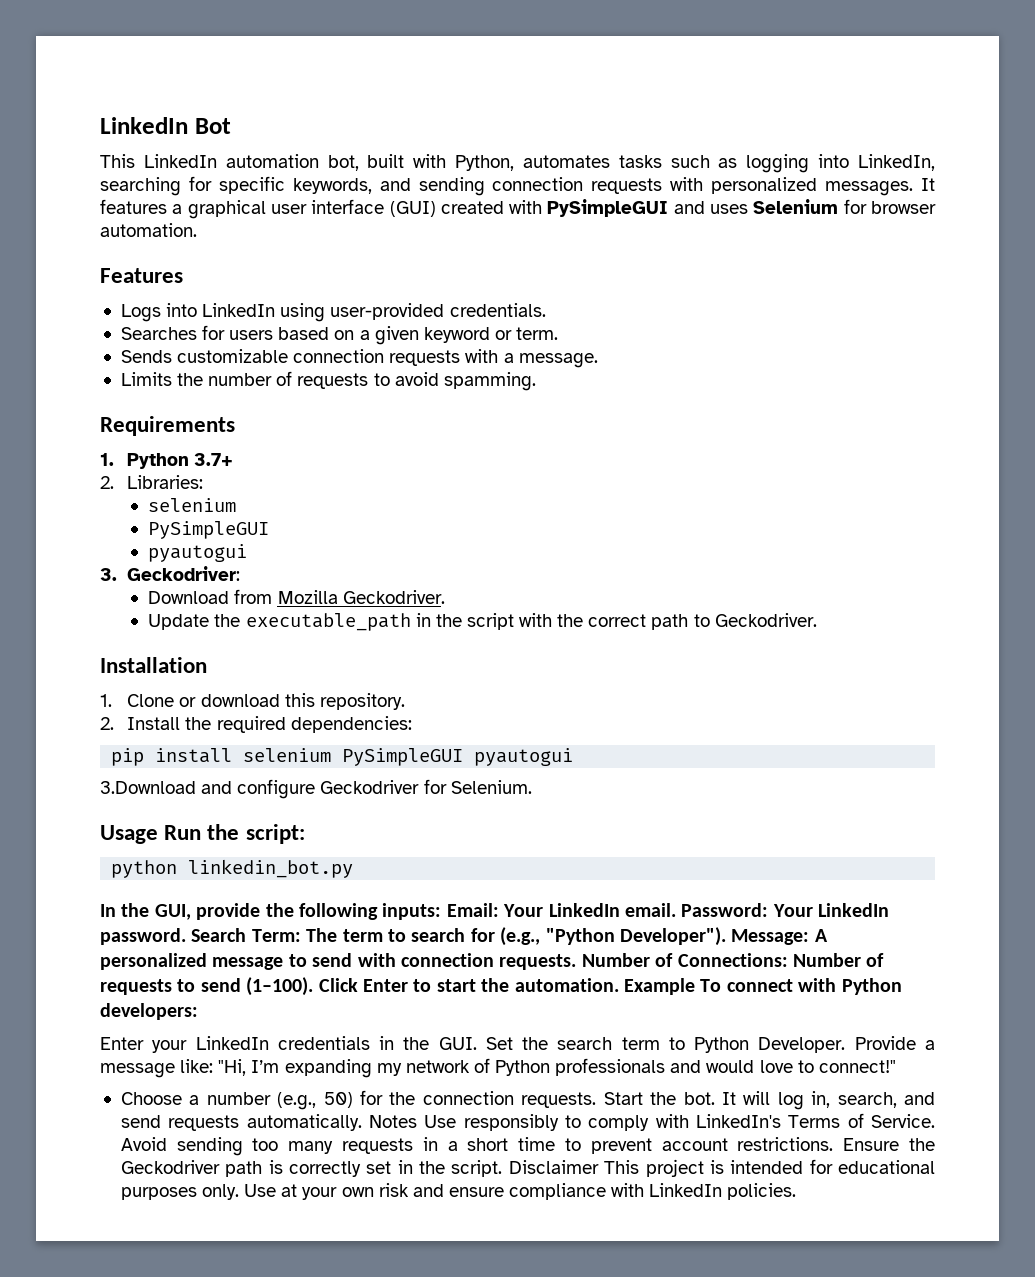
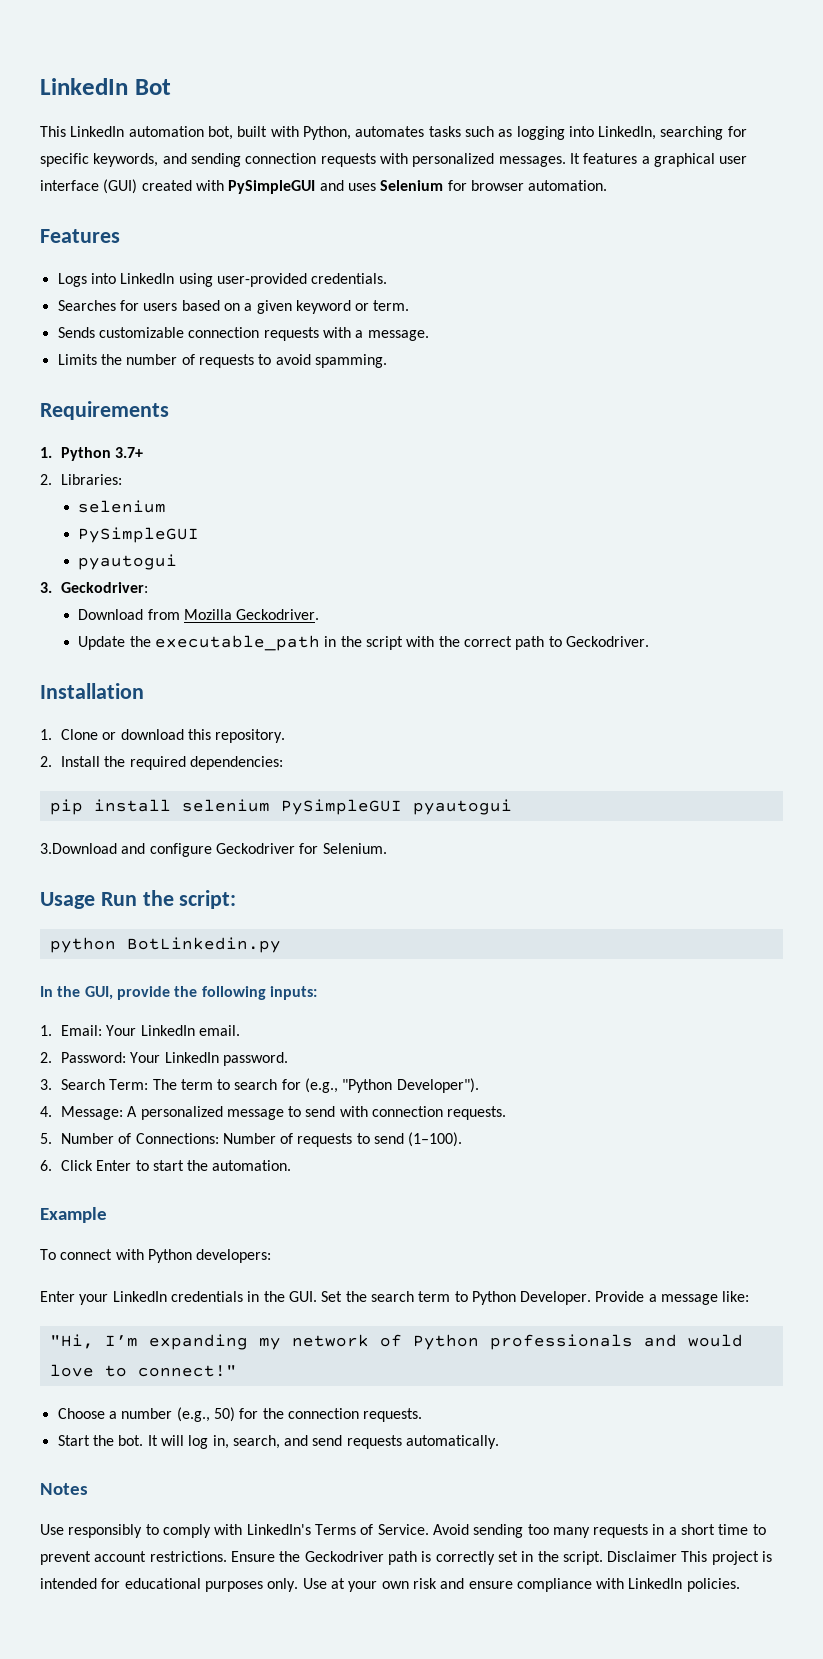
[188,859,354,878] linkedin_bot.py -> [126,937,281,953] BotLinkedin.py
(442, 911) none -> [40,1025,52,1036] // 1.
(676, 910) none -> [40,1052,52,1063] // 2.
(186, 936) none -> [40,1079,52,1090] // 3.
(726, 936) none -> [40,1106,52,1117] // 4.
(577, 962) none -> [40,1133,52,1144] // 5.
(314, 986) none -> [40,1160,52,1171] // 6.
(619, 985) none -> (292, 1165) //
(695, 986) none -> (107, 1215) //
(214, 1066) none -> (750, 1296) //
(597, 1100) none -> (423, 1415) //
(362, 1122) none -> (500, 1442) //
(417, 1121) none -> (88, 1489) //

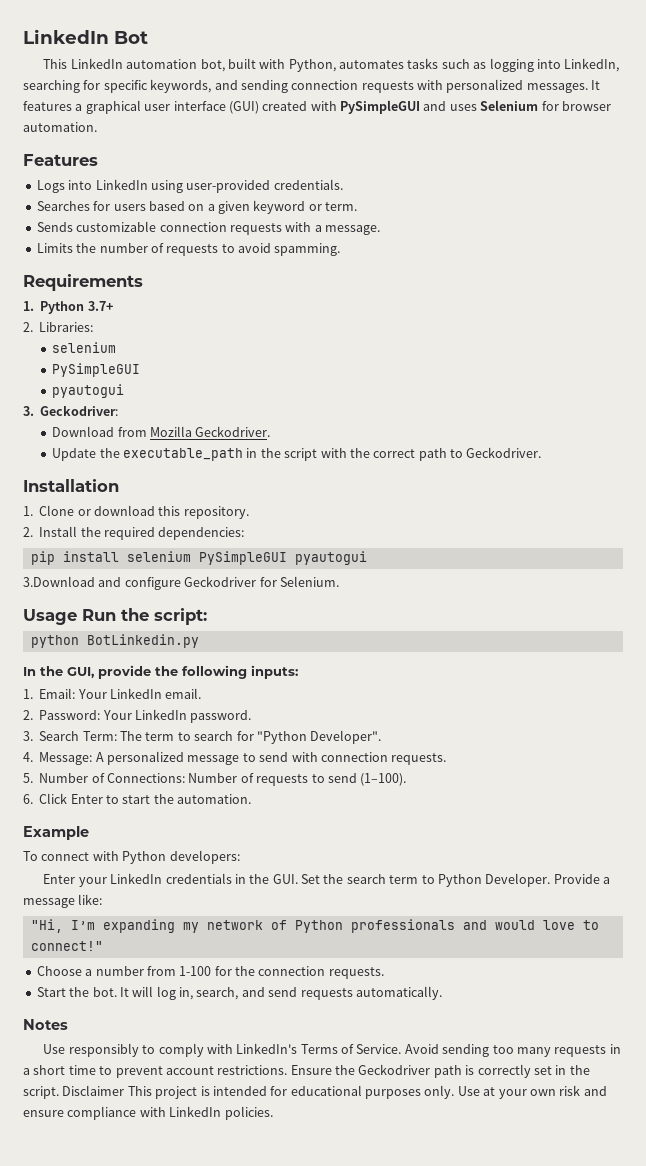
[305,1078,479,1093] (e.g., "Python Developer"). -> [256,730,382,744] "Python Developer".
[176,1407,235,1422] (e.g., 50) -> [146,966,212,976] from 1-100

